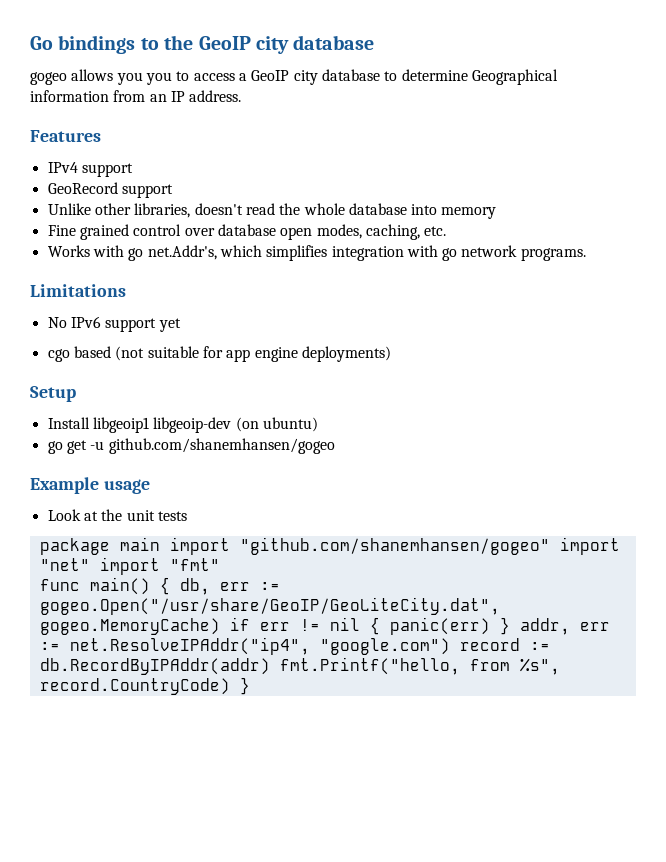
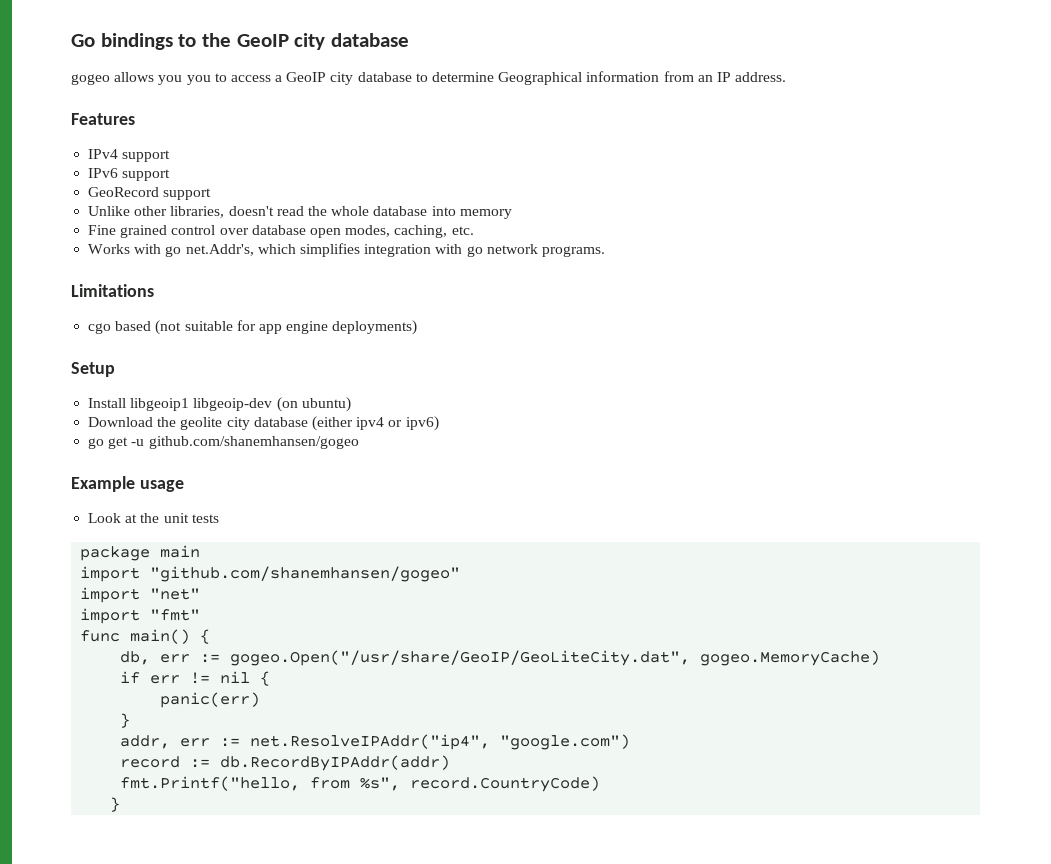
(133, 170) none -> [88,168,171,181] // IPv6 support
[47,316,181,332] // No IPv6 support yet -> (154, 290) none
(318, 424) none -> [88,416,439,431] // Download the geolite city database (either ipv4 or ipv6)
(160, 544) none -> (201, 551) //
(550, 546) none -> (461, 574) //
(90, 564) none -> (201, 594) //
(170, 586) none -> (211, 636) //
(220, 626) none -> (881, 658) //
(380, 626) none -> (271, 678) //
[499,617,510,635] } -> [120,713,131,728] // } //
(450, 646) none -> (631, 742) //
(270, 666) none -> (451, 763) //
(230, 686) none -> (601, 784) //

